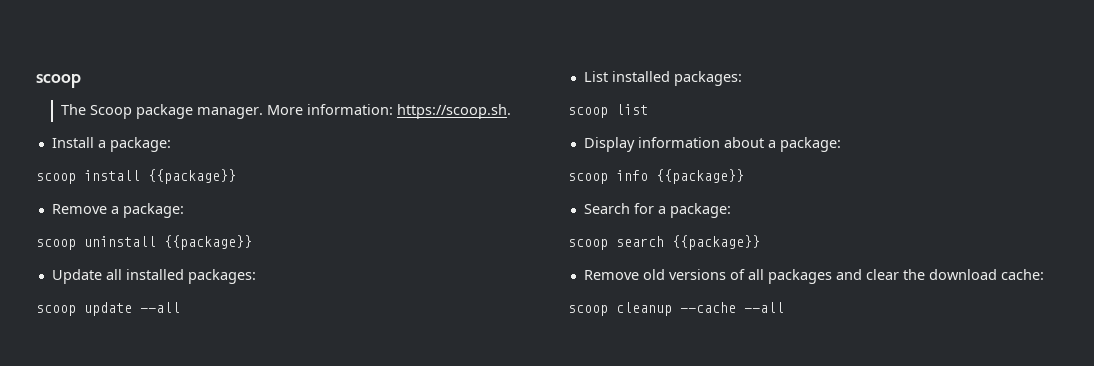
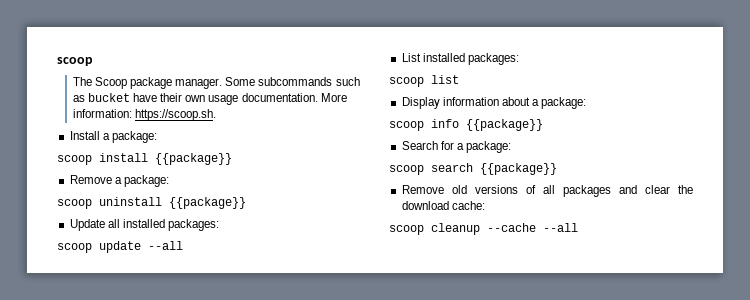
(264, 113) none -> [225,77,360,86] [72,93,318,105] Some subcommands such as bucket have their own usage documentation.

